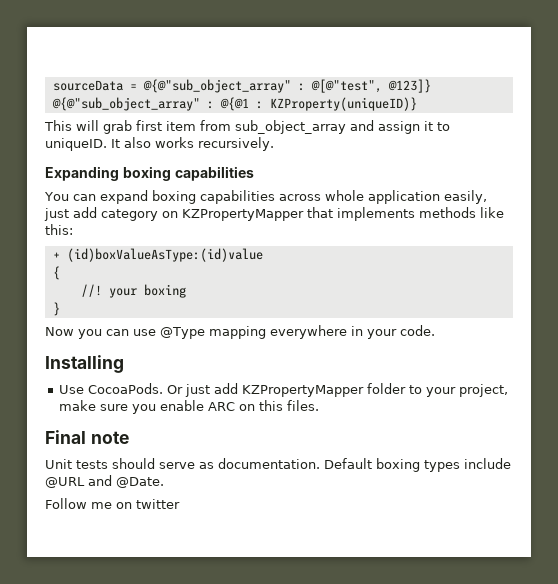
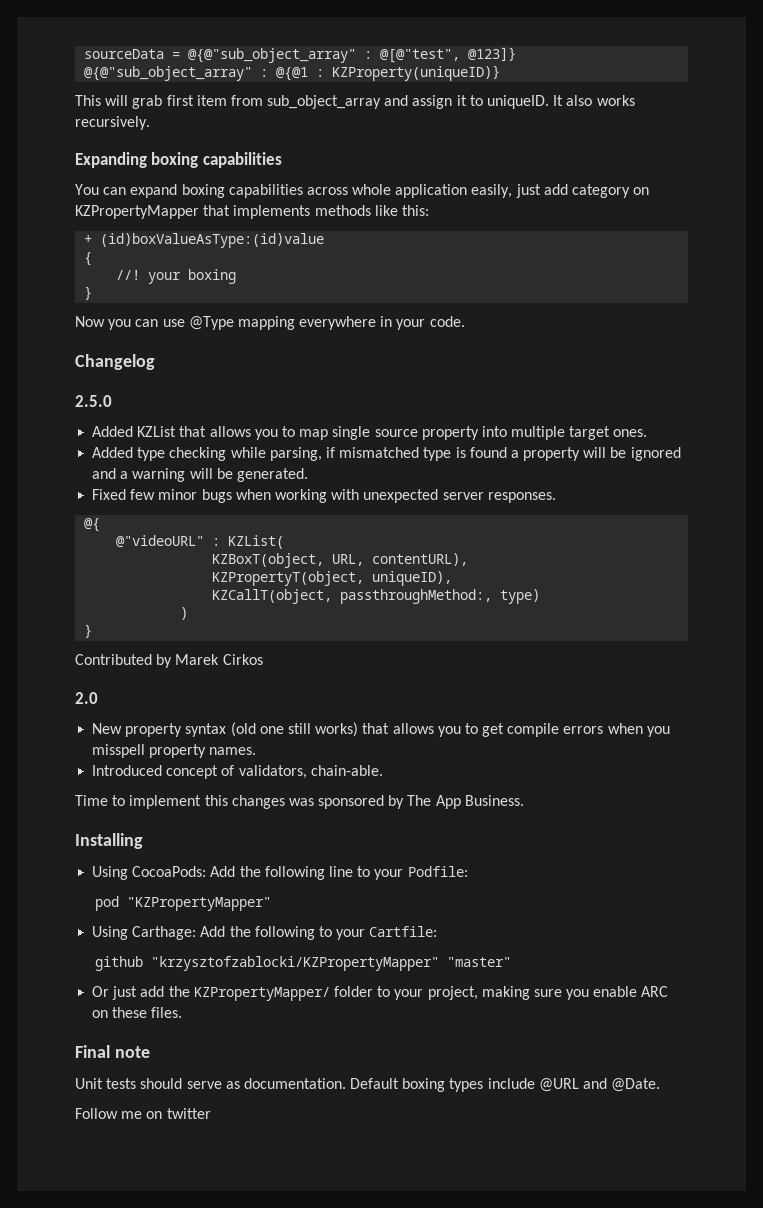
[45,355,124,373] [58,383,163,394] Installing // Use CocoaPods. -> [75,354,155,370] [75,395,112,407] [92,426,648,440] [92,447,681,461] [92,468,308,482] [92,489,556,503] [84,518,101,532] [116,535,285,549] [212,553,469,568] [212,571,453,586] [212,589,541,604] [180,607,189,620] [84,624,93,638] [75,654,263,668] [75,692,98,704] [92,722,670,737] [92,744,257,758] [92,765,383,779] [75,795,524,809] [75,833,143,849] [92,866,468,880] [94,896,271,911] [92,926,438,940] [94,956,511,971] Changelog // 2.5.0 // Added KZList that allows you to map single source property into multiple target ones. // Added type checking while parsing, if mismatched type is found a property will be ignored and a warning will be generated. // Fixed few minor bugs when working with unexpected server responses. // @{ // @"videoURL" : KZList( // KZBoxT(object, URL, contentURL), // KZPropertyT(object, uniqueID), // KZCallT(object, passthroughMethod:, type) // ) // } // Contributed by Marek Cirkos // 2.0 // New property syntax (old one still works) that allows you to get compile errors when you misspell property names. // Introduced concept of validators, chain-able. // Time to implement this changes was sponsored by The App Business. // Installing // Using CocoaPods: Add the following line to your Podfile: // pod "KZPropertyMapper" // Using Carthage: Add the following to your Cartfile: // github "krzysztofzablocki/KZPropertyMapper" "master" //
[241,385,364,397] KZPropertyMapper -> [168,986,330,1001] the KZPropertyMapper/
[58,400,96,411] make -> [481,986,530,1000] making
[258,400,283,411] this -> [112,1007,148,1018] these

